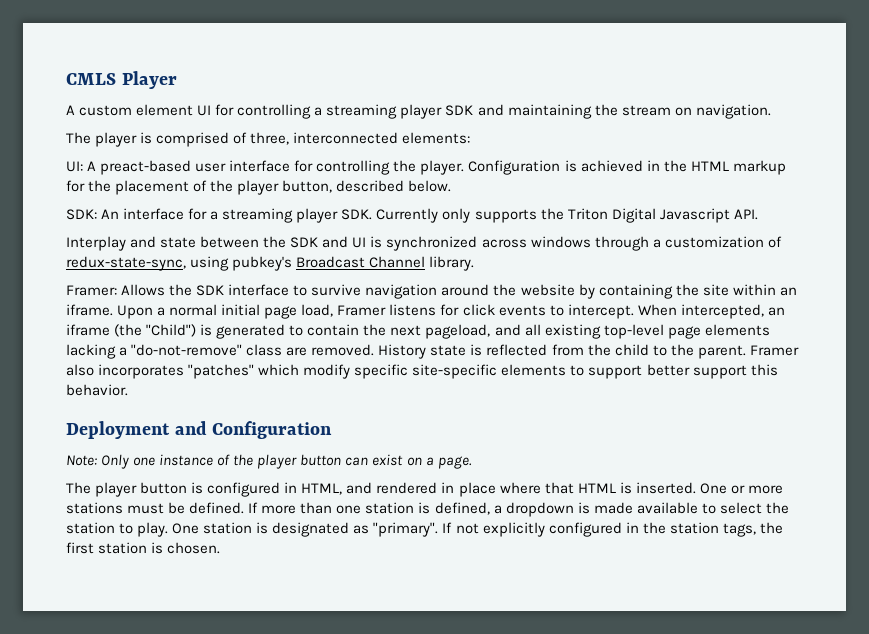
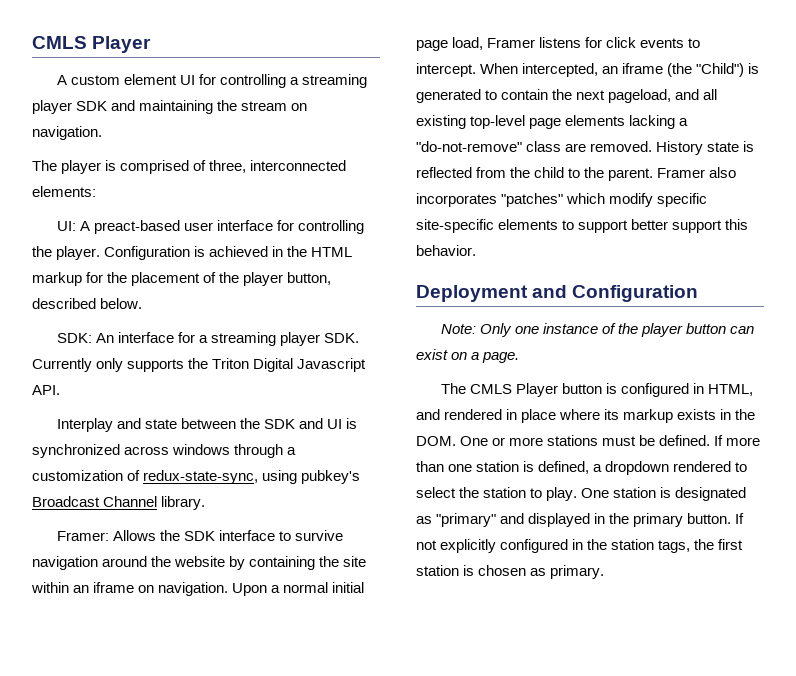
[66,304,113,316] iframe. -> [93,582,229,596] iframe on navigation.
[95,482,138,497] player -> [470,383,559,397] CMLS Player
[544,482,696,494] that HTML is inserted. -> [604,409,756,423] [416,436,456,446] its markup exists in the DOM.
[577,502,698,514] is made available -> [673,461,732,472] rendered
[373,522,439,537] "primary". -> [436,513,732,527] "primary" and displayed in the primary button.
[167,542,221,554] chosen. -> [478,565,605,579] chosen as primary.

